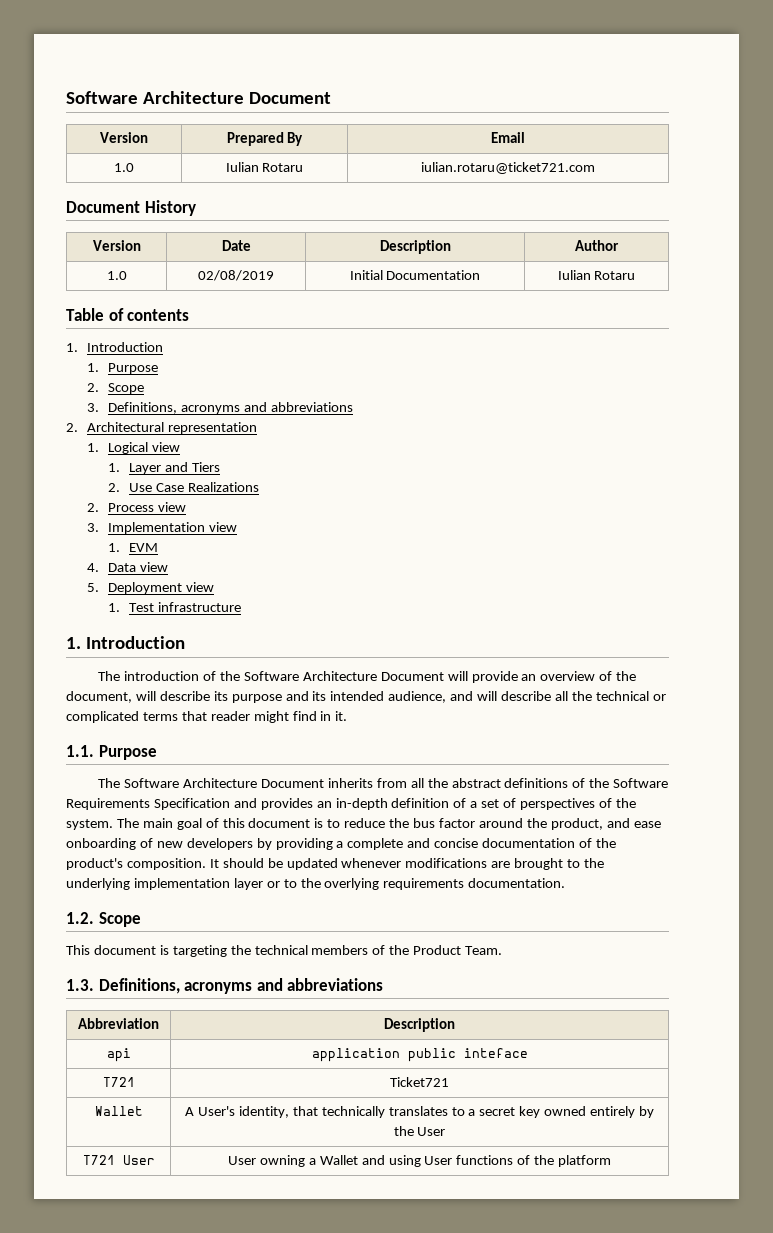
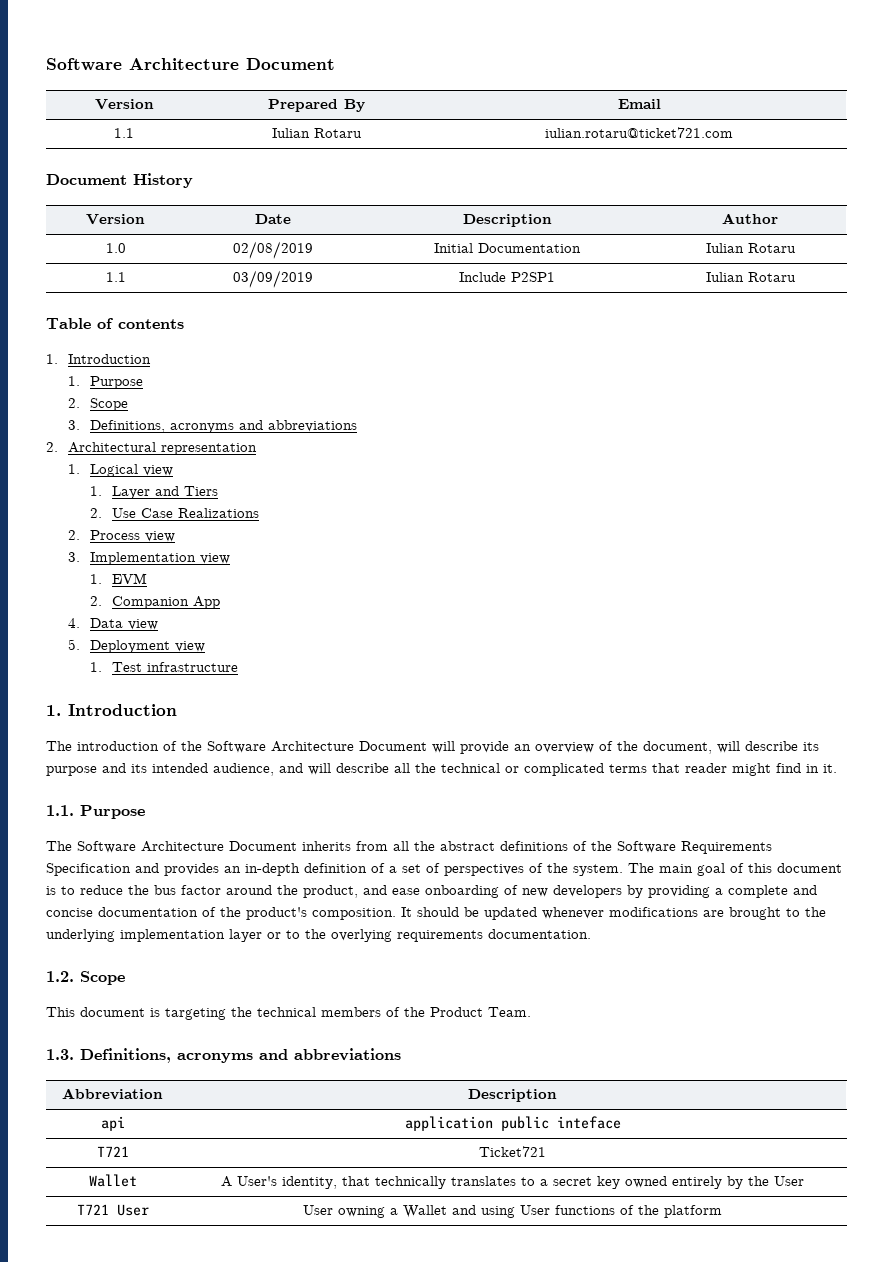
[114,163,134,172] 1.0 -> [114,128,134,138] 1.1
(636, 275) none -> [105,272,126,282] [232,270,313,288] [459,272,555,282] [705,272,796,282] // 1.1 | 03/09/2019 | Include P2SP1 | Iulian Rotaru
(159, 547) none -> [90,596,221,609] // 2. Companion App

